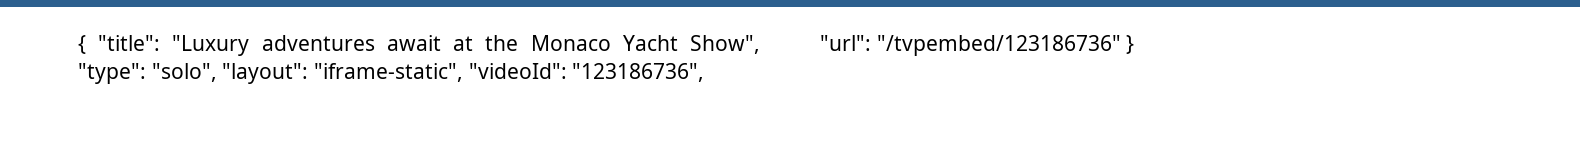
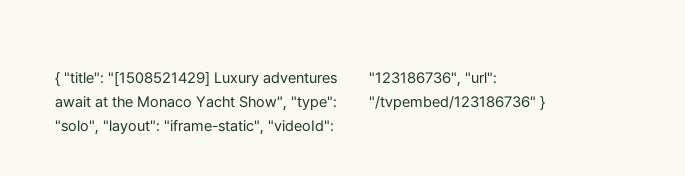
[172,35,250,56] "Luxury -> [108,71,260,86] "[1508521429] Luxury

